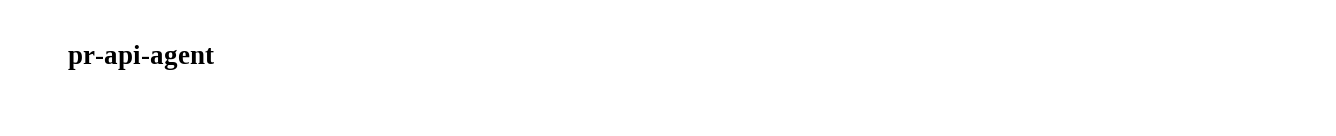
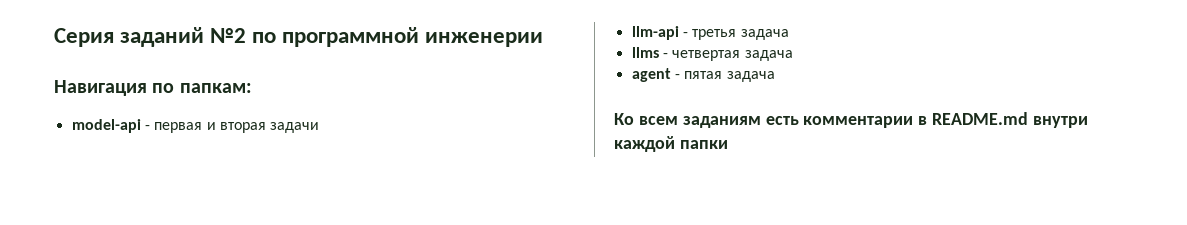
[68,45,214,70] pr-api-agent -> [54,27,544,47] [54,80,252,96] [71,119,320,133] [631,26,789,40] [631,47,793,61] [631,68,775,82] [614,112,1089,128] [614,136,728,152] Серия заданий №2 по программной инженерии // Навигация по папкам: // model-api - первая и вторая задачи // llm-api - третья задача // llms - четвертая задача // agent - пятая задача // Ко всем заданиям есть комментарии в README.md внутри каждой папки

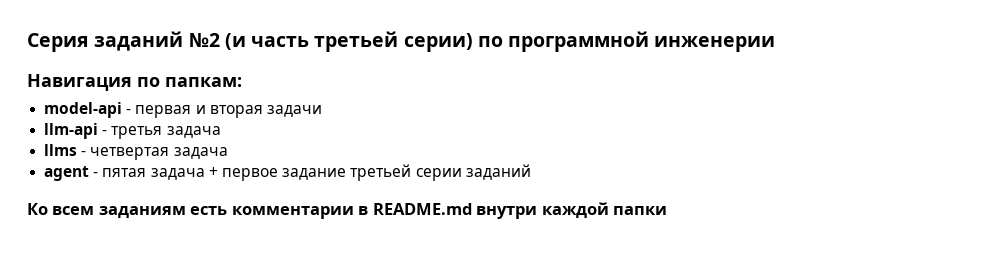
(247, 35) none -> [224,31,473,52] (и часть третьей серии)
(775, 76) none -> [208,164,531,181] + первое задание третьей серии заданий

